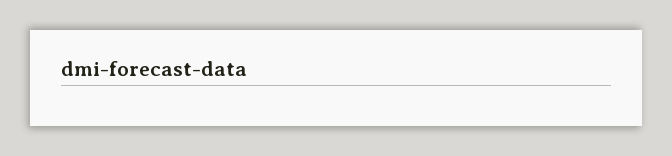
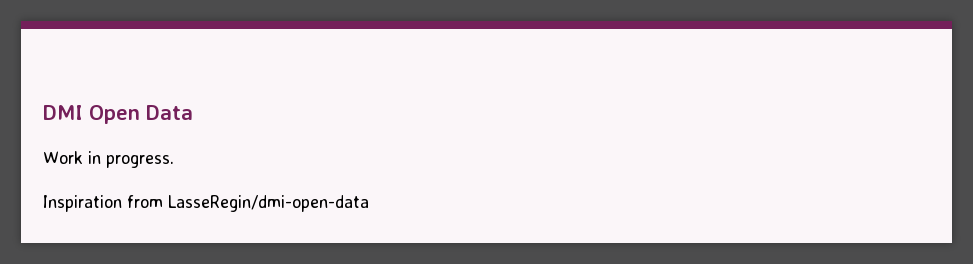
[61,61,247,76] dmi-forecast-data -> [43,105,193,124] [43,151,174,168] [43,195,369,212] DMI Open Data // Work in progress. // Inspiration from LasseRegin/dmi-open-data

